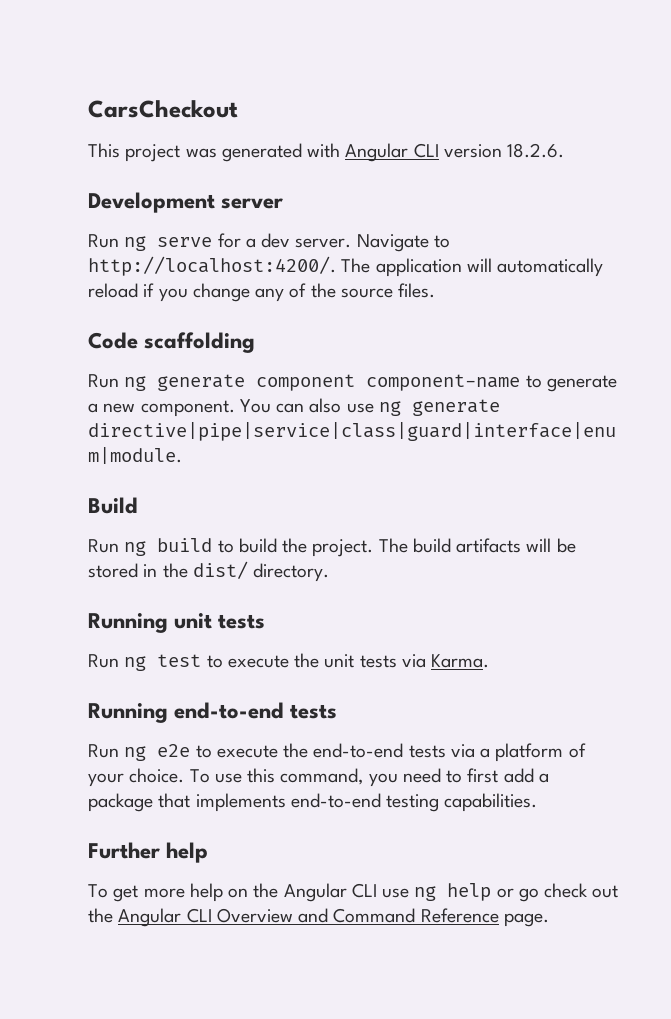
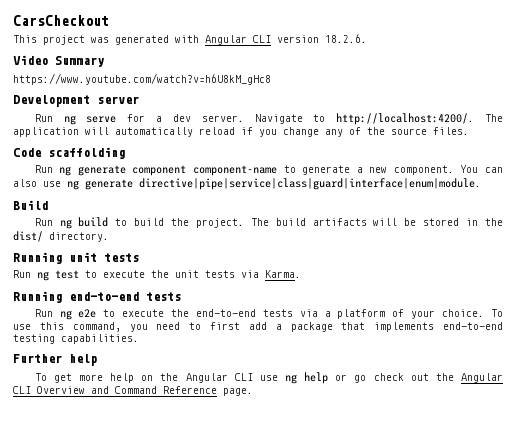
(565, 150) none -> [13,55,104,67] [13,73,271,85] // Video Summary // https://www.youtube.com/watch?v=h6U8kM_gHc8

